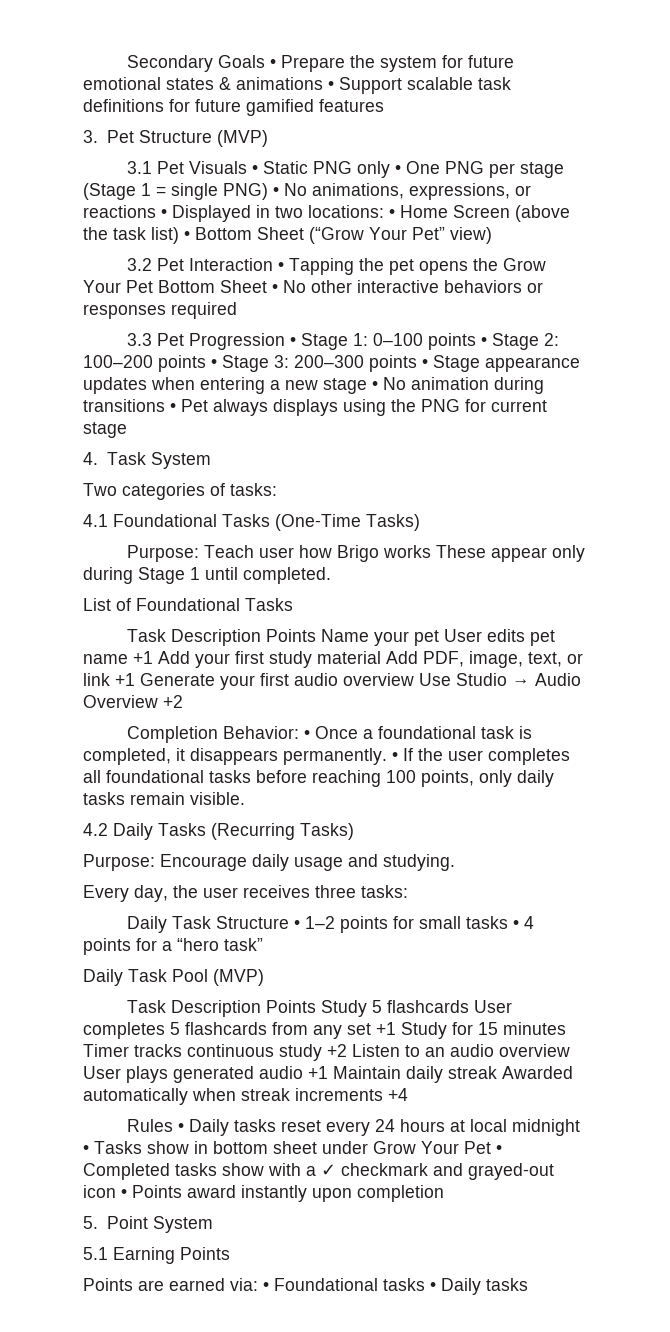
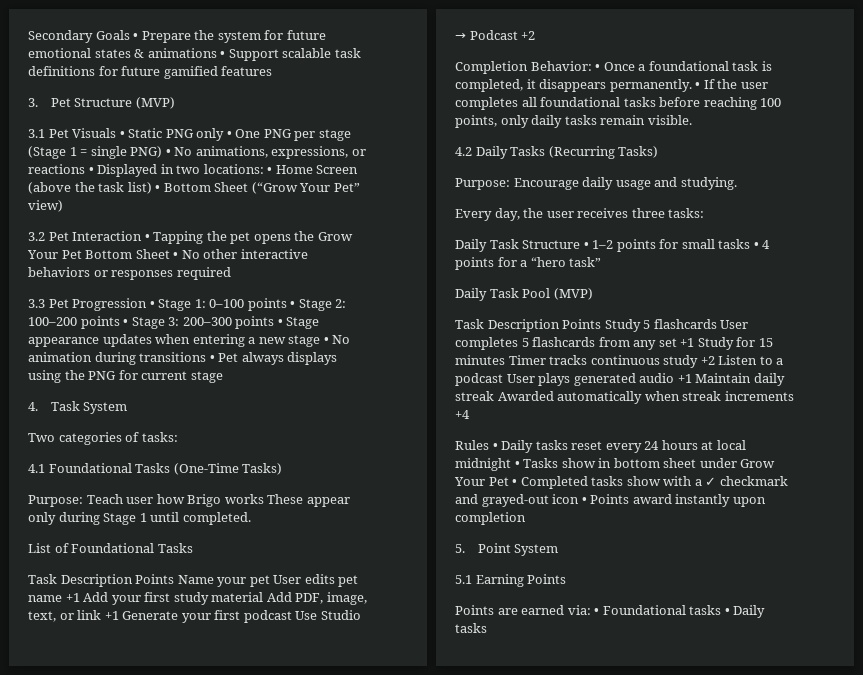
[294,673,414,686] audio overview -> [243,610,292,623] podcast
[535,673,581,686] [83,695,158,708] Audio Overview -> [469,30,518,40] Podcast
[425,1044,570,1057] an audio overview -> [776,358,784,365] [455,373,503,386] a podcast

